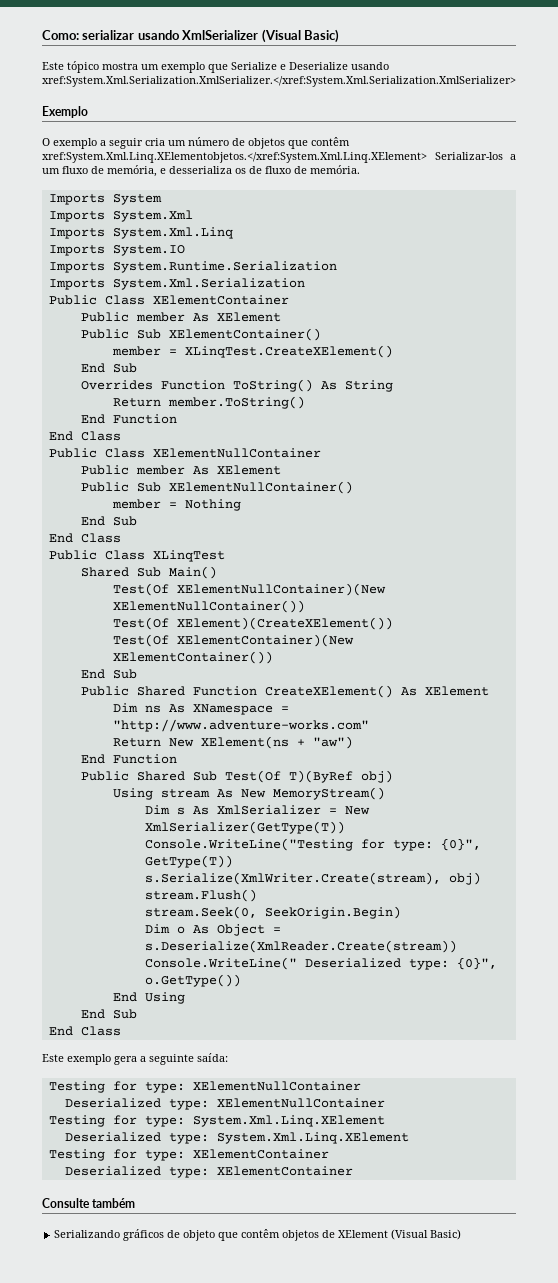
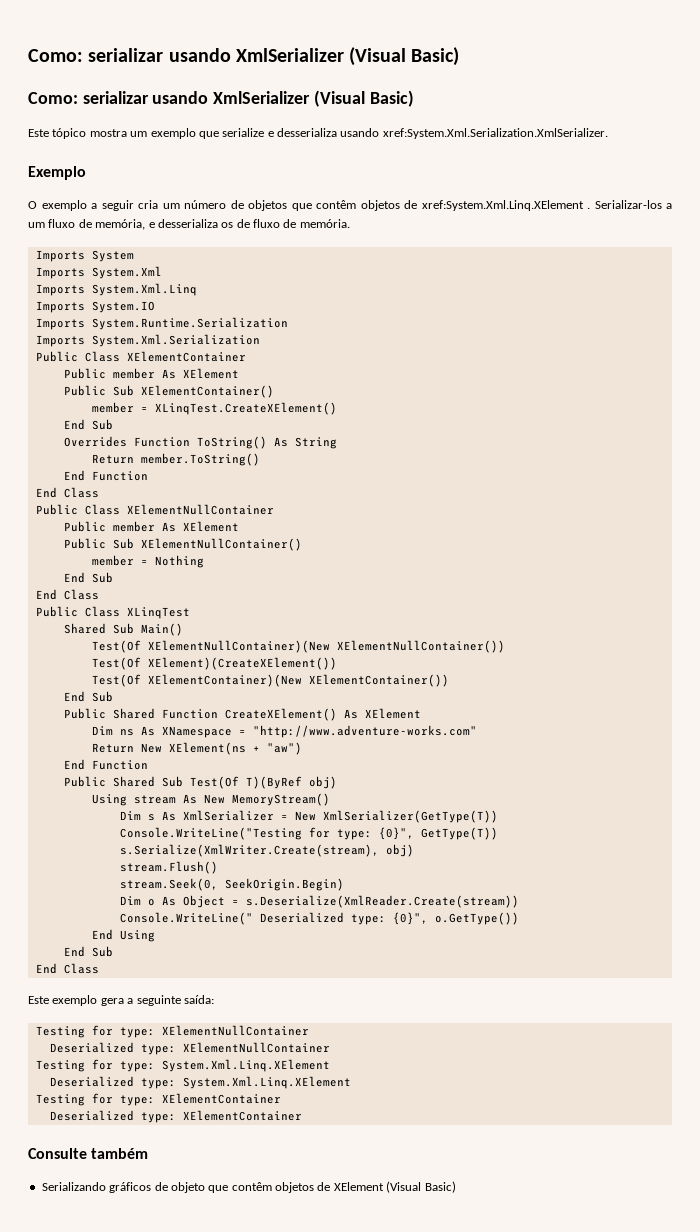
[42,29,339,43] Como: serializar usando XmlSerializer (Visual Basic) -> [28,47,460,66] [28,90,414,107] Como: serializar usando XmlSerializer (Visual Basic) // Como: serializar usando XmlSerializer (Visual Basic)
[231,62,389,70] [42,76,516,87] Serialize e Deserialize usando xref:System.Xml.Serialization.XmlSerializer.</xref:System.Xml.Serialization.XmlSerializer> -> [222,128,608,139] serialize e desserializa usando xref:System.Xml.Serialization.XmlSerializer.
[42,152,427,163] xref:System.Xml.Linq.XElementobjetos.</xref:System.Xml.Linq.XElement> -> [360,200,590,211] objetos de xref:System.Xml.Linq.XElement .

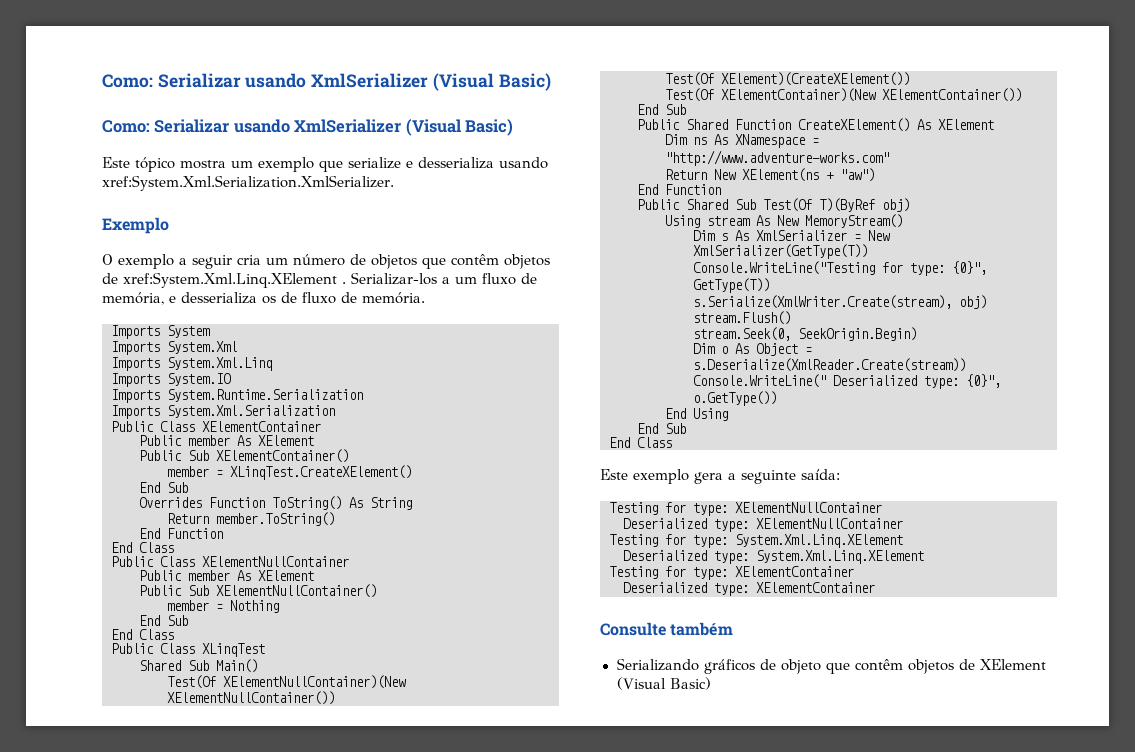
[28,48,164,62] Como: serializar -> [102,73,241,88] Como: Serializar
[82,91,149,104] serializar -> [154,119,230,133] Serializar

